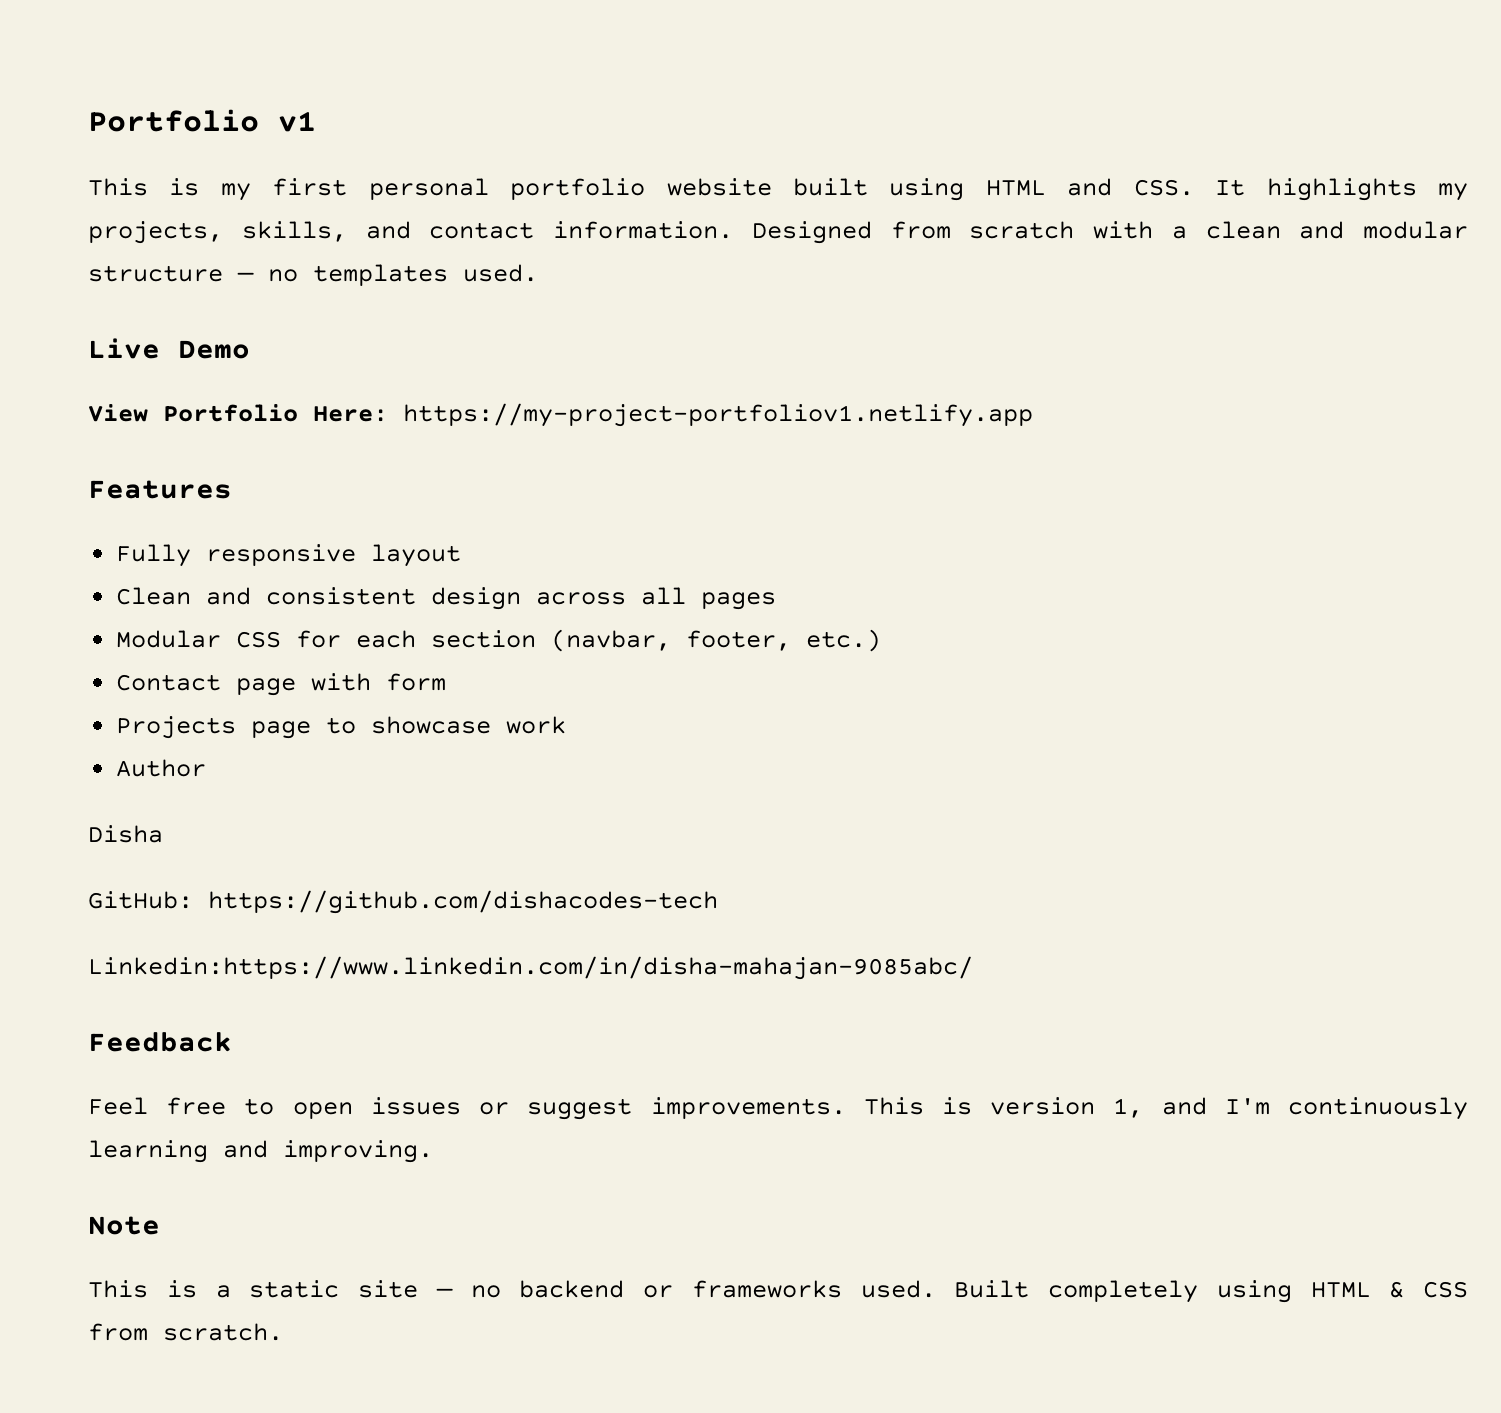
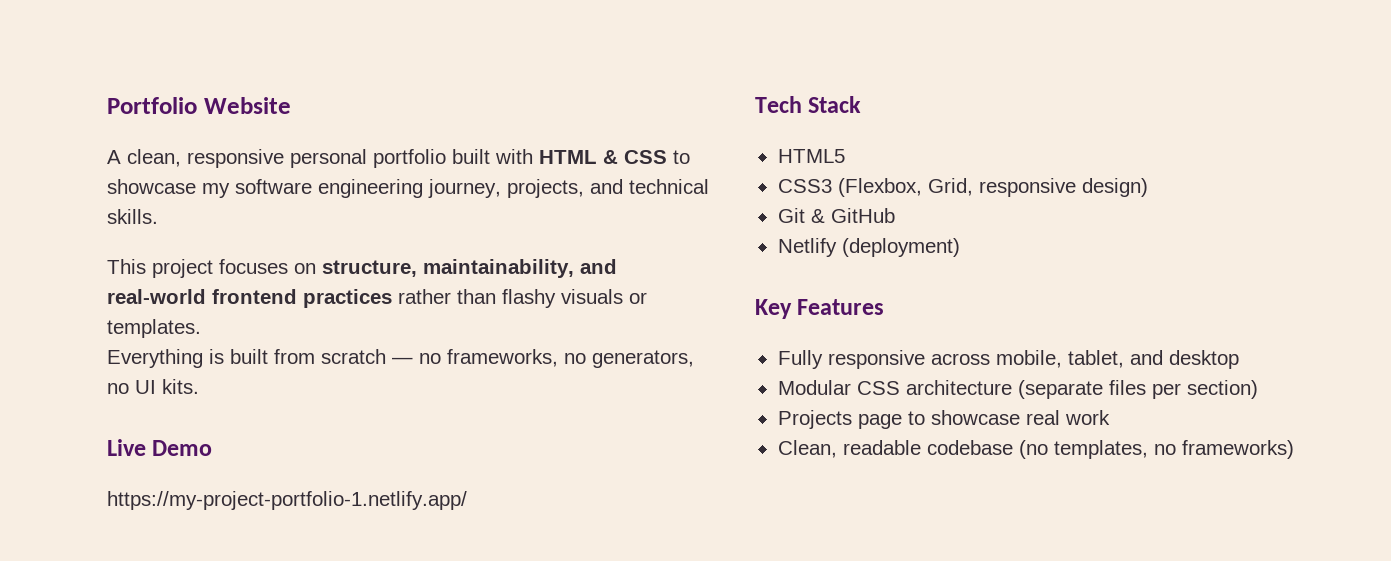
[88,109,316,132] [88,178,1468,201] [88,221,1468,244] [88,264,538,286] [88,338,250,359] [88,403,1033,427] [88,480,232,499] [116,544,462,567] [116,587,777,610] [116,629,882,652] [116,673,447,696] Portfolio v1 // This is my first personal portfolio website built using HTML and CSS. It highlights my projects, skills, and contact information. Designed from scratch with a clean and modular structure — no templates used. // Live Demo // View Portfolio Here: https://my-project-portfoliov1.netlify.app // Features // Fully responsive layout // Clean and consistent design across all pages // Modular CSS for each section (navbar, footer, etc.) // Contact page with form -> [107,97,291,114] [107,149,690,168] [107,179,709,198] [107,209,158,224] [107,259,617,278] [107,289,647,308] [107,319,201,338] [107,349,694,368] [107,379,199,394] [107,439,213,456] [107,491,467,510] [755,96,862,113] [777,149,845,163] [777,178,1148,197] [777,208,895,223] [777,238,960,257] [755,299,885,319] [777,350,1239,369] [777,380,1258,399] Portfolio Website // A clean, responsive personal portfolio built with HTML & CSS to showcase my software engineering journey, projects, and technical skills. // This project focuses on structure, maintainability, and real-world frontend practices rather than flashy visuals or templates. // Everything is built from scratch — no frameworks, no generators, no UI kits. // Live Demo // https://my-project-portfolio-1.netlify.app/ // Tech Stack // HTML5 // CSS3 (Flexbox, Grid, responsive design) // Git & GitHub // Netlify (deployment) // Key Features // Fully responsive across mobile, tablet, and desktop // Modular CSS architecture (separate files per section)
(492, 725) none -> [1025,410,1060,425] real
[116,759,207,777] [88,825,163,843] [88,890,718,914] [88,956,973,980] [88,1032,232,1052] [88,1097,1468,1120] [88,1140,433,1163] [88,1216,160,1235] [88,1280,1468,1303] [88,1323,283,1341] Author // Disha // GitHub: https://github.com/dishacodes-tech // Linkedin:https://www.linkedin.com/in/disha-mahajan-9085abc/ // Feedback // Feel free to open issues or suggest improvements. This is version 1, and I'm continuously learning and improving. // Note // This is a static site — no backend or frameworks used. Built completely using HTML & CSS from scratch. -> [777,440,1294,459] Clean, readable codebase (no templates, no frameworks)

